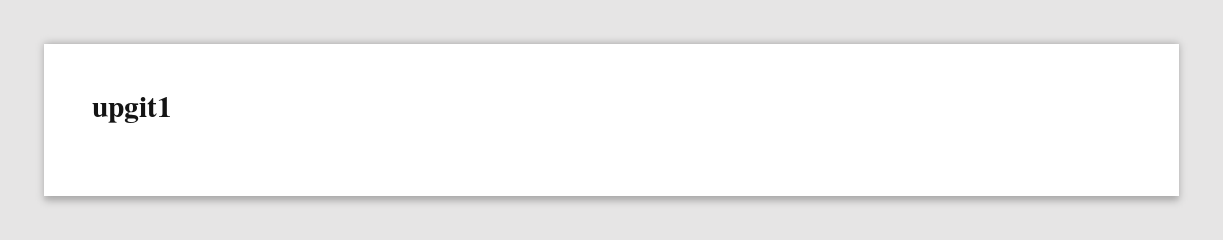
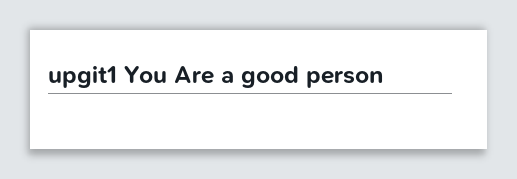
(172, 110) none -> [124,66,383,88] You Are a good person

